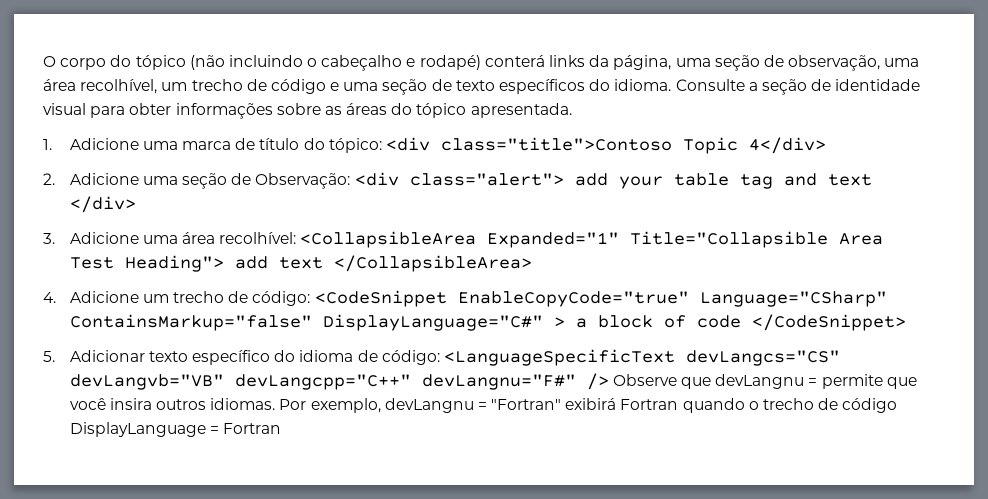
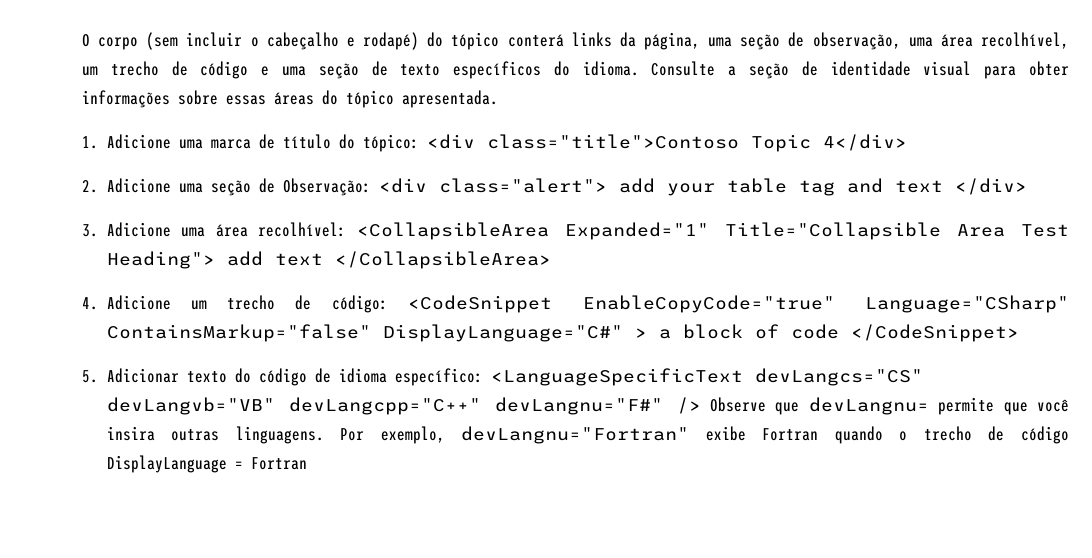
[110,55,303,70] do tópico (não incluindo -> [146,32,243,50] (sem incluir
(481, 62) none -> [427,32,500,50] do tópico
[324,106,342,115] as -> [226,95,266,105] essas
[191,350,440,365] específico do idioma de código: -> [234,368,483,386] do código de idioma específico:
[715,374,818,389] devLangnu = -> [808,397,929,415] devLangnu=
[155,398,617,413] outros idiomas. Por exemplo, devLangnu = "Fortran" exibirá -> [171,426,746,444] outras linguagens. Por exemplo, devLangnu="Fortran" exibe

